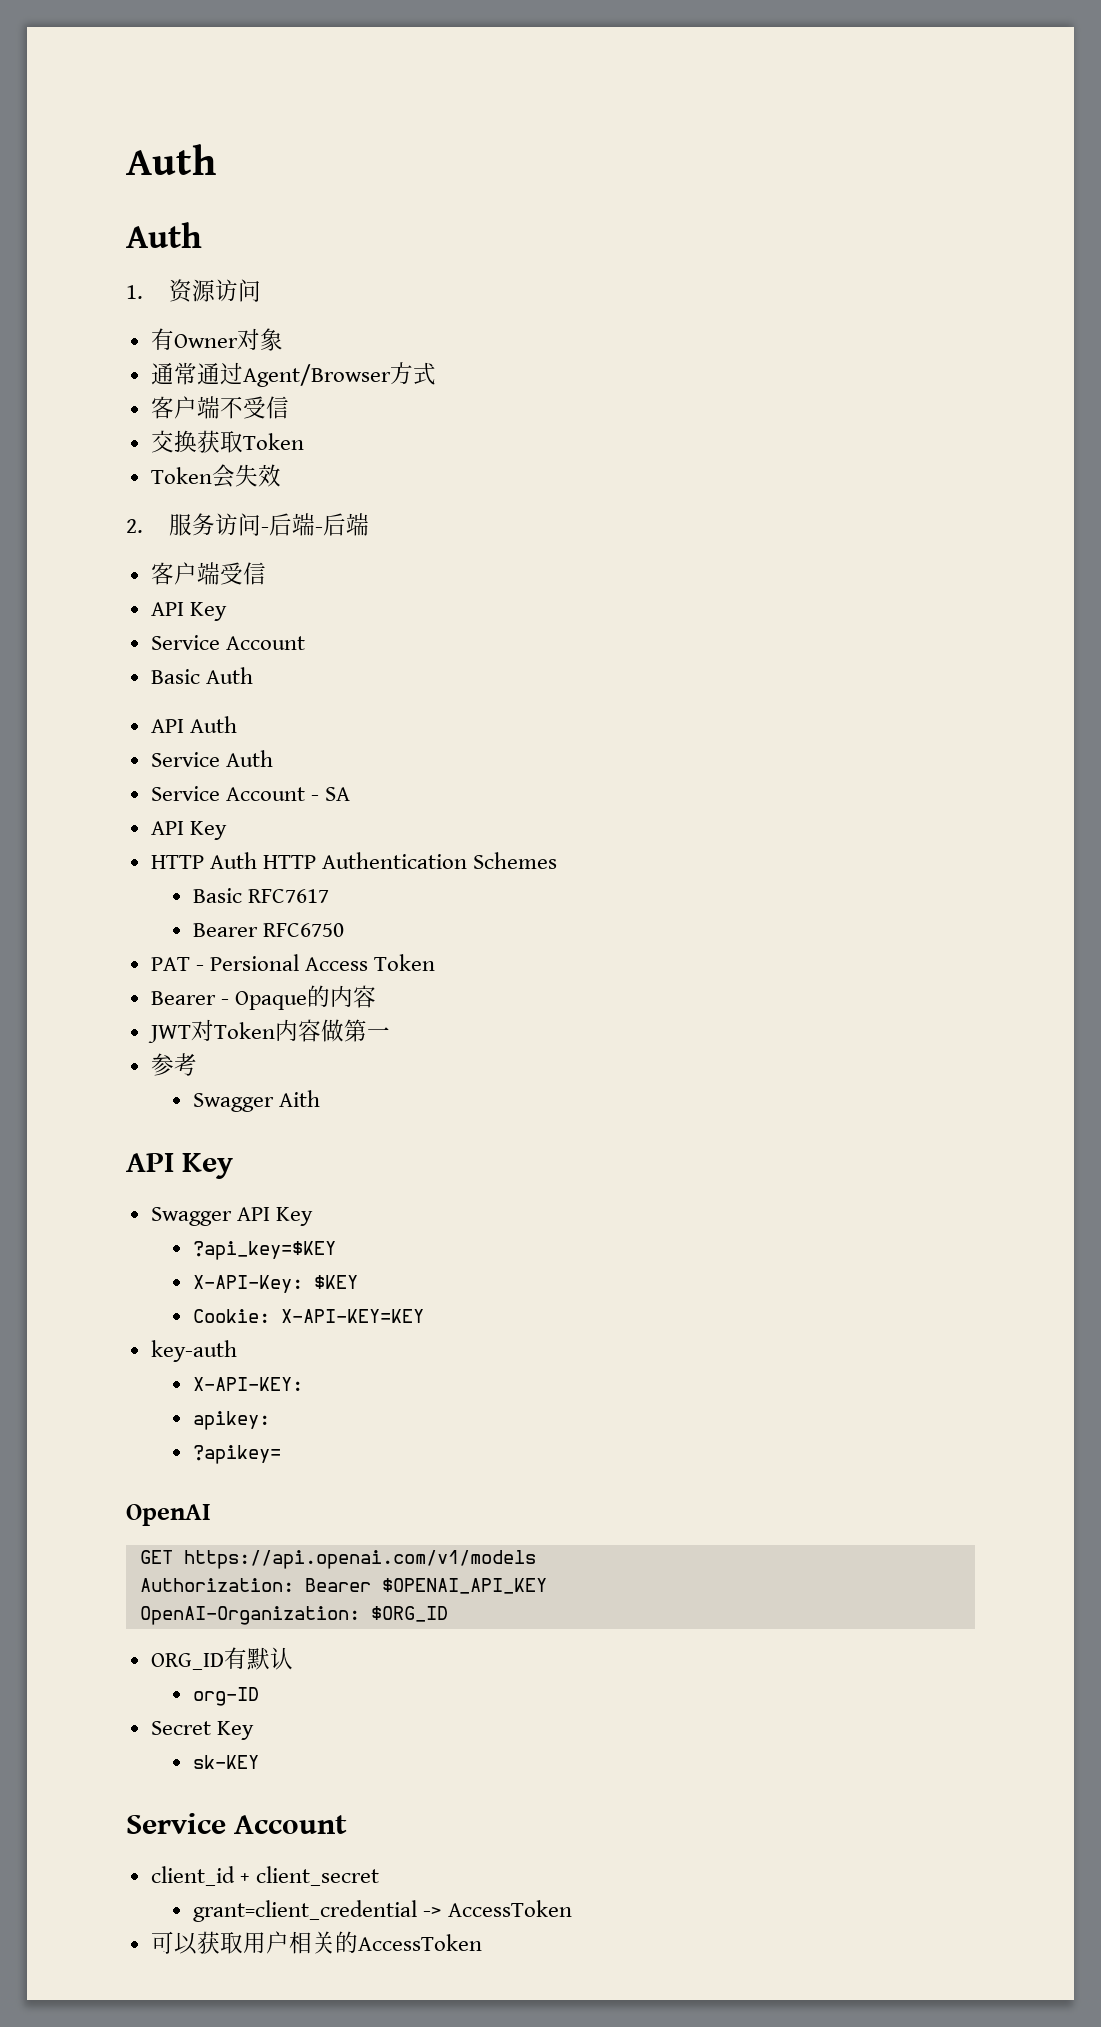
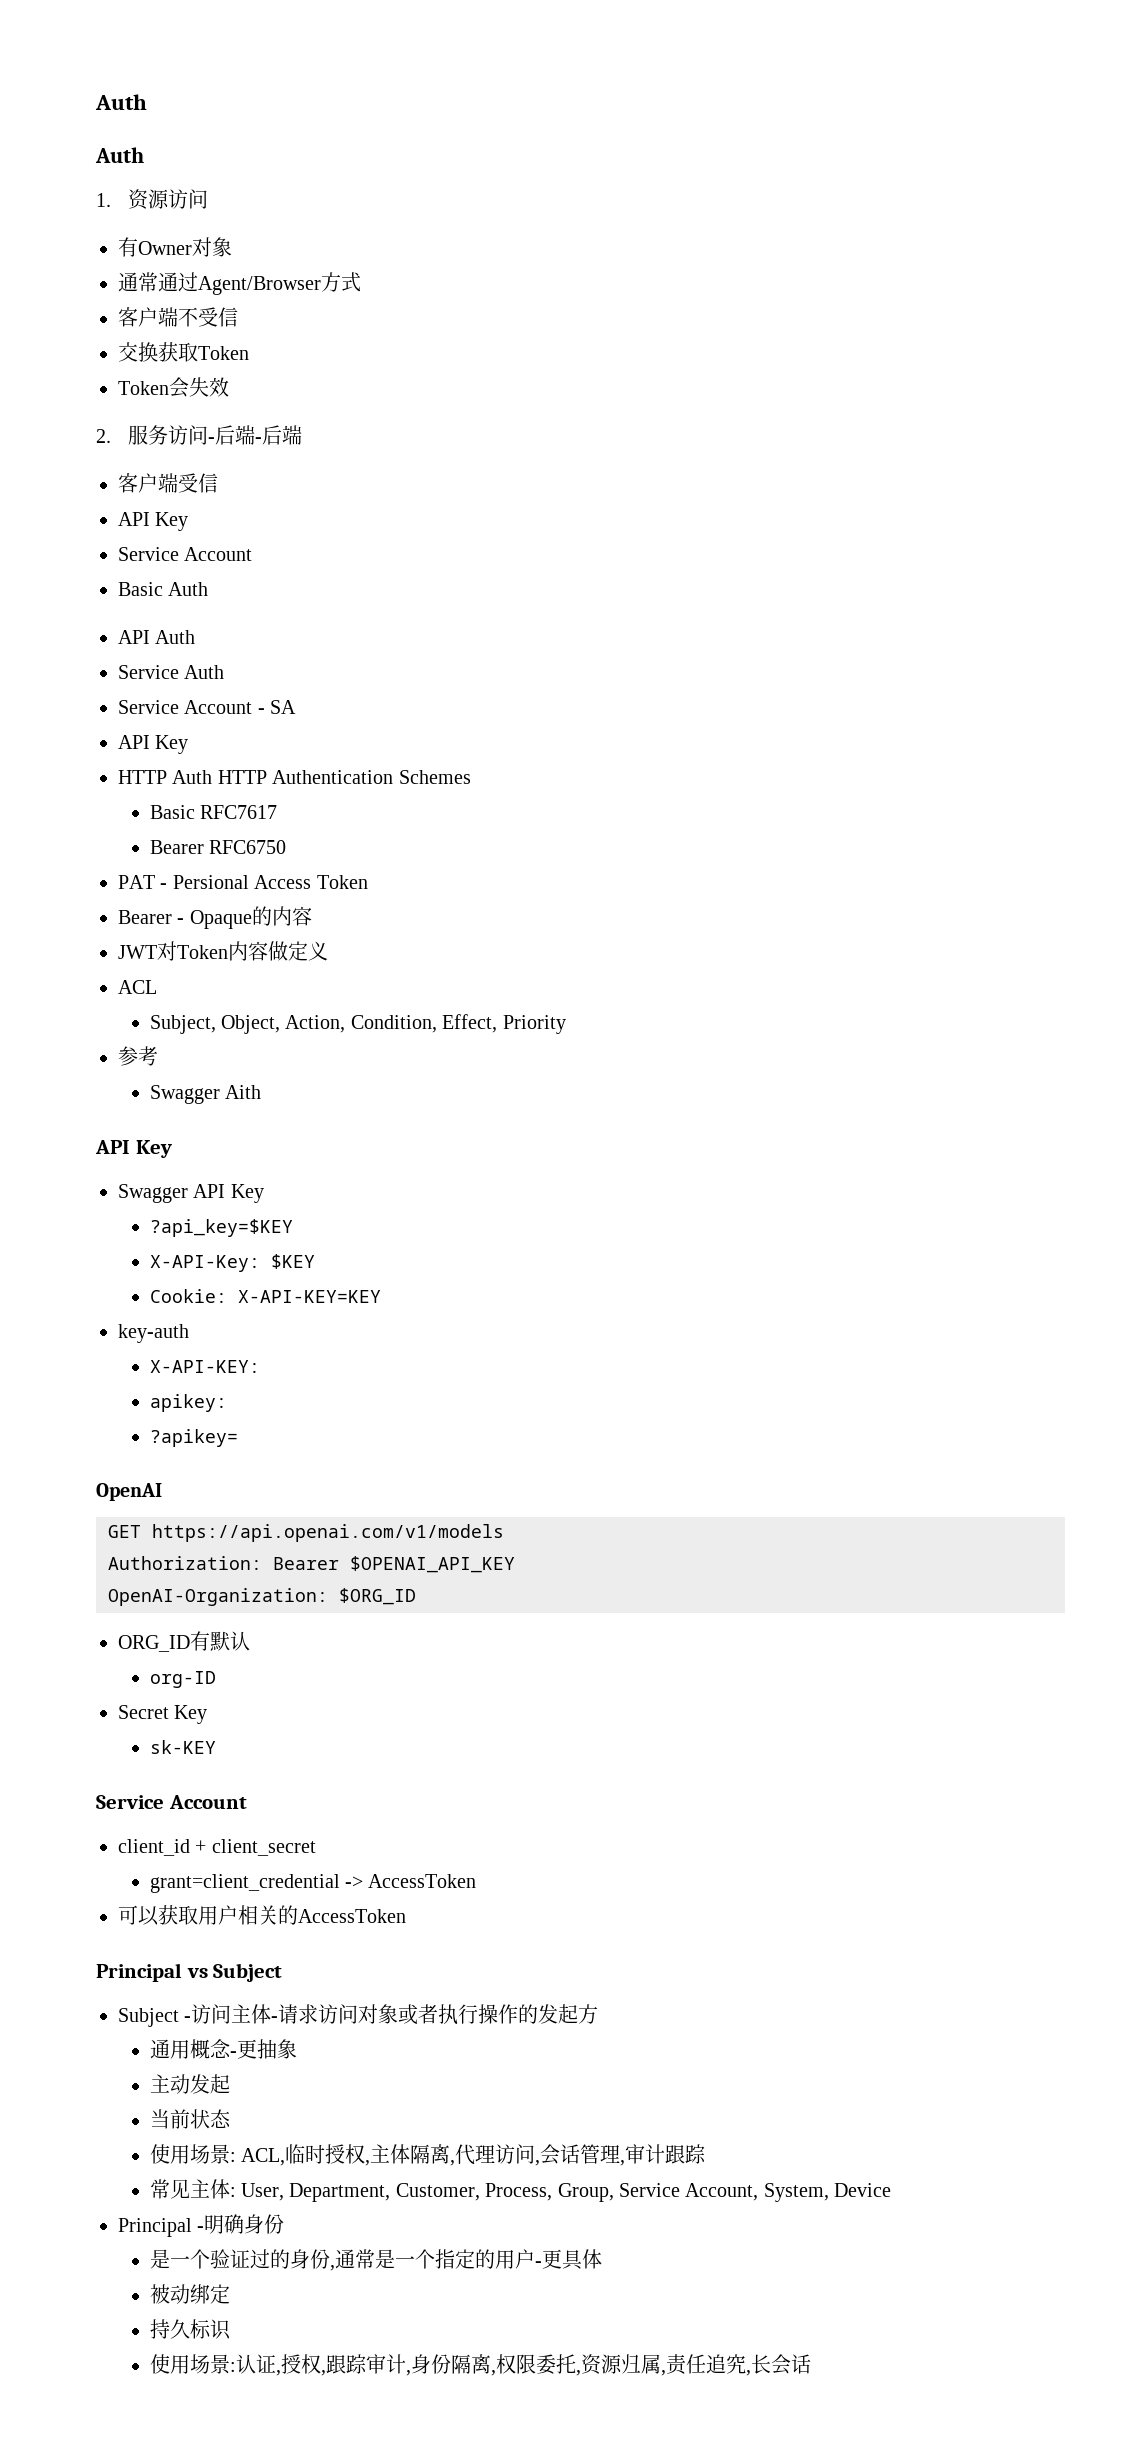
[343,1019,390,1042] 第一 -> [288,941,328,961] [118,980,157,994] [149,1014,566,1034] 定义 // ACL // Subject, Object, Action, Condition, Effect, Priority
(482, 1942) none -> [96,1963,283,1982] [118,2004,599,2027] [149,2039,297,2059] [149,2074,230,2094] [149,2109,231,2129] [149,2144,707,2166] [149,2179,892,2202] [118,2214,285,2237] [149,2249,602,2271] [149,2284,230,2304] [149,2319,231,2340] [149,2354,811,2376] // Principal vs Subject // Subject -访问主体-请求访问对象或者执行操作的发起方 // 通用概念-更抽象 // 主动发起 // 当前状态 // 使用场景: ACL,临时授权,主体隔离,代理访问,会话管理,审计跟踪 // 常见主体: User, Department, Customer, Process, Group, Service Account, System, Device // Principal -明确身份 // 是一个验证过的身份,通常是一个指定的用户-更具体 // 被动绑定 // 持久标识 // 使用场景:认证,授权,跟踪审计,身份隔离,权限委托,资源归属,责任追究,长会话

